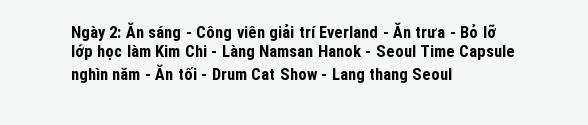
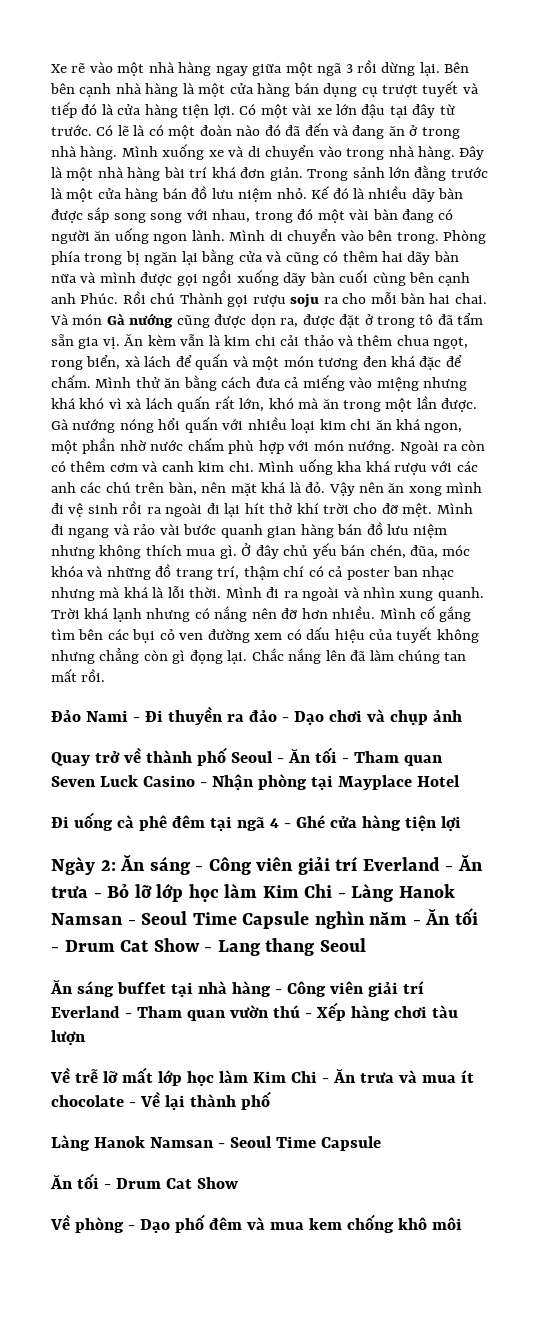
(71, 33) none -> [51,60,470,76] [50,81,479,97] [51,102,455,118] [51,123,460,139] [51,144,485,160] [51,165,488,181] [51,186,464,202] [51,207,454,223] [51,228,487,244] [51,249,459,265] [51,270,471,286] [51,291,487,308] [50,313,484,328] [51,333,469,349] [51,354,462,370] [51,375,468,391] [51,396,478,412] [51,417,463,433] [51,438,486,454] [51,459,478,475] [51,482,483,496] [51,501,473,517] [51,522,448,538] [51,543,471,559] [51,564,455,580] [51,586,484,601] [51,606,472,622] [51,627,479,643] [51,648,467,664] [51,669,106,682] [51,706,462,725] [51,747,443,766] [51,774,460,790] [51,812,461,831] Xe rẽ vào một nhà hàng ngay giữa một ngã 3 rồi dừng lại. Bên bên cạnh nhà hàng là một cửa hàng bán dụng cụ trượt tuyết và tiếp đó là cửa hàng tiện lợi. Có một vài xe lớn đậu tại đây từ trước. Có lẽ là có một đoàn nào đó đã đến và đang ăn ở trong nhà hàng. Mình xuống xe và di chuyển vào trong nhà hàng. Đây là một nhà hàng bài trí khá đơn giản. Trong sảnh lớn đằng trước là một cửa hàng bán đồ lưu niệm nhỏ. Kế đó là nhiều dãy bàn được sắp song song với nhau, trong đó một vài bàn đang có người ăn uống ngon lành. Mình di chuyển vào bên trong. Phòng phía trong bị ngăn lại bằng cửa và cũng có thêm hai dãy bàn nữa và mình được gọi ngồi xuống dãy bàn cuối cùng bên cạnh anh Phúc. Rồi chú Thành gọi rượu soju ra cho mỗi bàn hai chai. Và món Gà nướng cũng được dọn ra, được đặt ở trong tô đã tẩm sẵn gia vị. Ăn kèm vẫn là kim chi cải thảo và thêm chua ngọt, rong biển, xà lách để quấn và một món tương đen khá đặc để chấm. Mình thử ăn bằng cách đưa cả miếng vào miệng nhưng khá khó vì xà lách quấn rất lớn, khó mà ăn trong một lần được. Gà nướng nóng hổi quấn với nhiều loại kim chi ăn khá ngon, một phần nhờ nước chấm phù hợp với món nướng. Ngoài ra còn có thêm cơm và canh kim chi. Mình uống kha khá rượu với các anh các chú trên bàn, nên mặt khá là đỏ. Vậy nên ăn xong mình đi vệ sinh rồi ra ngoài đi lại hít thở khí trời cho đỡ mệt. Mình đi ngang và rảo vài bước quanh gian hàng bán đồ lưu niệm nhưng không thích mua gì. Ở đây chủ yếu bán chén, đũa, móc khóa và những đồ trang trí, thậm chí có cả poster ban nhạc nhưng mà khá là lỗi thời. Mình đi ra ngoài và nhìn xung quanh. Trời khá lạnh nhưng có nắng nên đỡ hơn nhiều. Mình cố gắng tìm bên các bụi cỏ ven đường xem có dấu hiệu của tuyết không nhưng chẳng còn gì đọng lại. Chắc nắng lên đã làm chúng tan mất rồi. // Đảo Nami - Đi thuyền ra đảo - Dạo chơi và chụp ảnh // Quay trở về thành phố Seoul - Ăn tối - Tham quan Seven Luck Casino - Nhận phòng tại Mayplace Hotel // Đi uống cà phê đêm tại ngã 4 - Ghé cửa hàng tiện lợi //
[259,45,362,57] Namsan Hanok -> [398,884,455,898] [51,913,123,925] Hanok Namsan
(453, 74) none -> [50,979,424,997] [51,1002,458,1021] [51,1030,86,1045] [50,1067,474,1086] [51,1091,271,1110] [51,1135,381,1151] [50,1173,238,1189] [50,1214,462,1233] // Ăn sáng buffet tại nhà hàng - Công viên giải trí Everland - Tham quan vườn thú - Xếp hàng chơi tàu lượn // Về trễ lỡ mất lớp học làm Kim Chi - Ăn trưa và mua ít chocolate - Về lại thành phố // Làng Hanok Namsan - Seoul Time Capsule // Ăn tối - Drum Cat Show // Về phòng - Dạo phố đêm và mua kem chống khô môi

